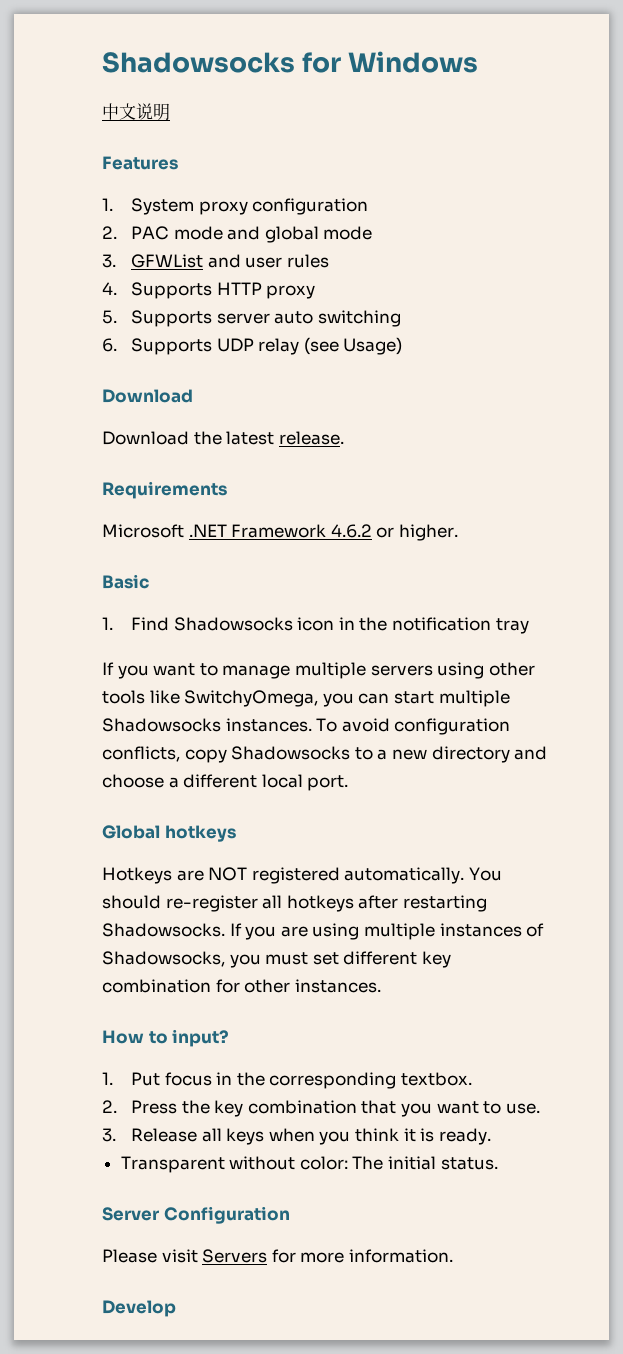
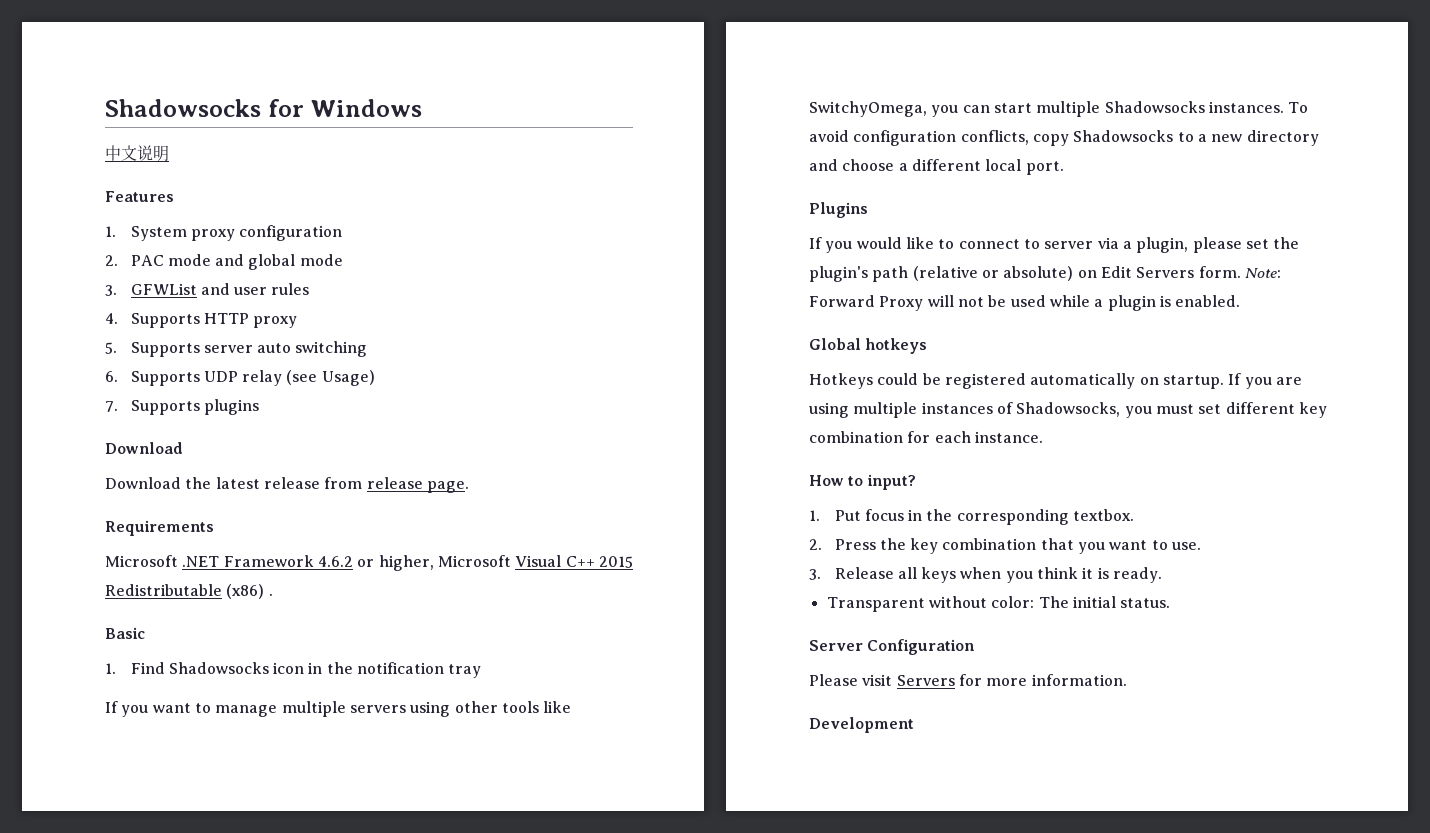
(403, 346) none -> [105,399,259,415] // 7. Supports plugins
[278,431,344,445] release. -> [263,477,469,493] release from release page.
[398,524,458,541] higher. -> [378,555,633,571] [105,584,273,599] higher, Microsoft Visual C++ 2015 Redistributable (x86) .
[102,825,236,842] [102,867,502,884] [102,895,487,912] [102,923,225,937] Global hotkeys // Hotkeys are NOT registered automatically. You should re-register all hotkeys after restarting Shadowsocks. -> [809,202,868,218] [809,237,1300,253] [809,266,1281,282] [809,295,1241,311] [809,338,928,354] [809,373,1224,389] Plugins // If you would like to connect to server via a plugin, please set the plugin's path (relative or absolute) on Edit Servers form. Note: Forward Proxy will not be used while a plugin is enabled. // Global hotkeys // Hotkeys could be registered automatically on startup.
[244,979,381,993] other instances. -> [934,431,1043,443] each instance.
[102,1300,176,1317] Develop -> [809,717,914,733] Development

